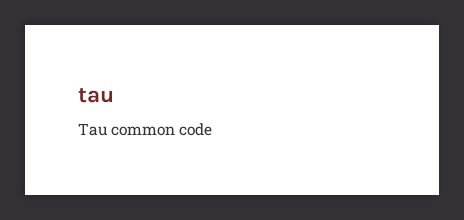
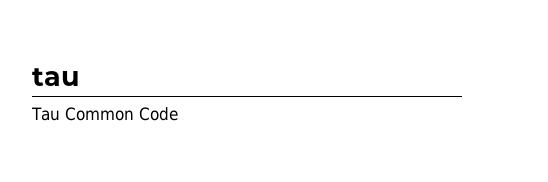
[111,123,213,136] common code -> [64,107,178,121] Common Code

